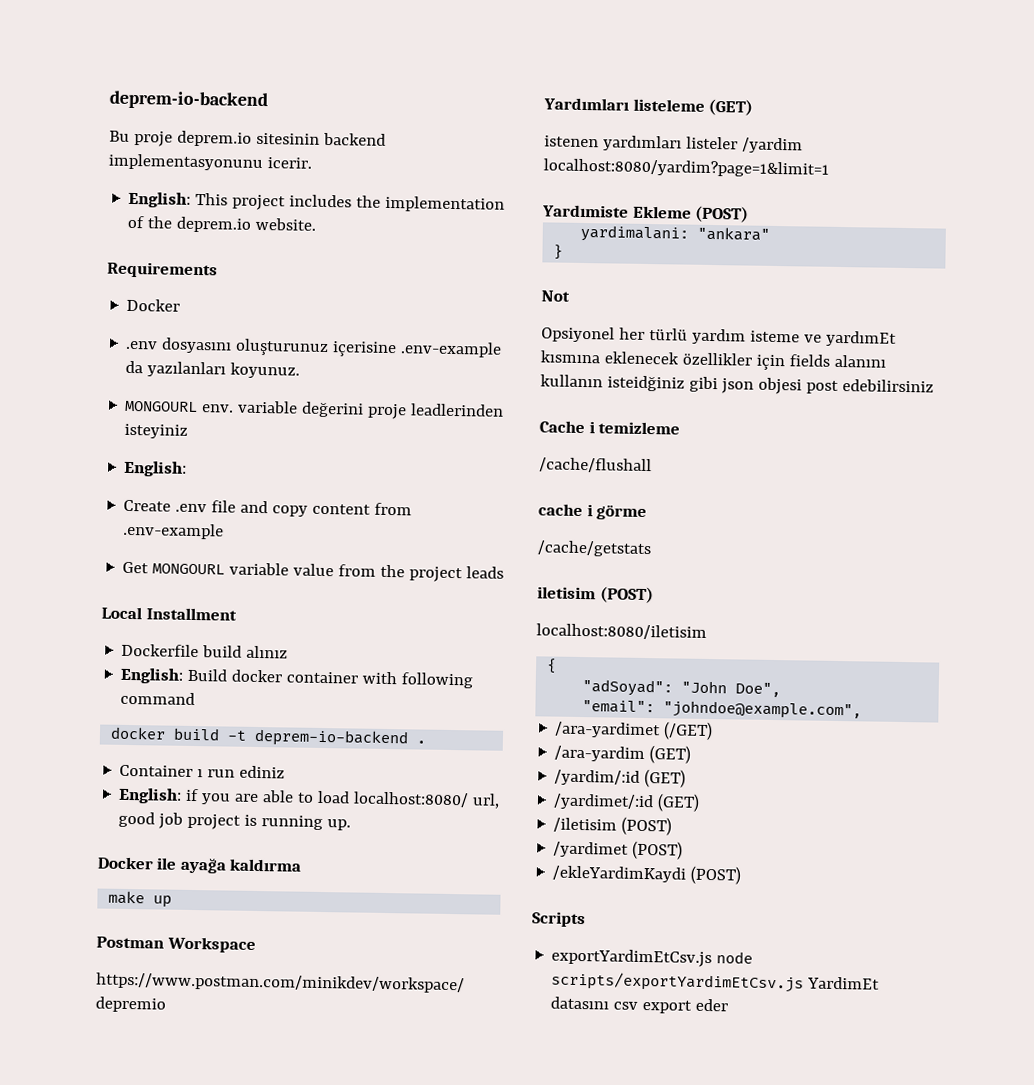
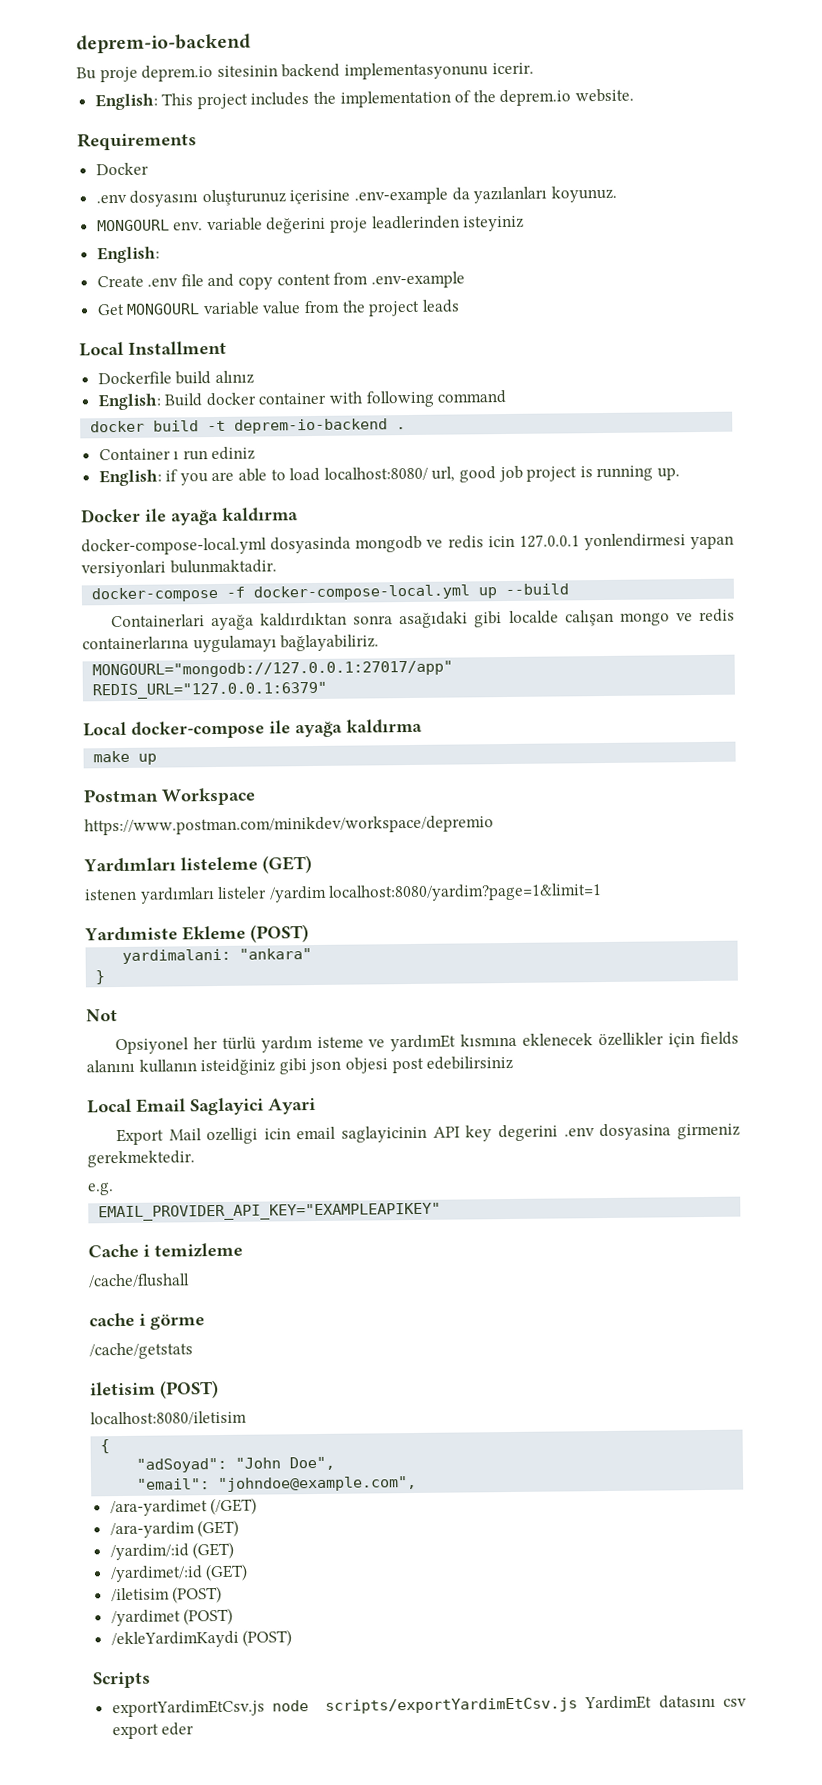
(303, 865) none -> [81,533,734,556] [81,559,277,578] [91,583,570,603] [110,608,735,631] [82,634,380,653] [92,660,454,679] [92,681,328,700] [83,718,423,739] // docker-compose-local.yml dosyasinda mongodb ve redis icin 127.0.0.1 yonlendirmesi yapan versiyonlari bulunmaktadir. // docker-compose -f docker-compose-local.yml up --build // Containerlari ayağa kaldırdıktan sonra asağıdaki gibi localde calışan mongo ve redis containerlarına uygulamayı bağlayabiliriz. // MONGOURL="mongodb://127.0.0.1:27017/app" // REDIS_URL="127.0.0.1:6379" // Local docker-compose ile ayağa kaldırma
(934, 386) none -> [87,1097,316,1116] [115,1123,740,1146] [87,1150,195,1168] [87,1182,114,1196] [98,1202,442,1222] // Local Email Saglayici Ayari // Export Mail ozelligi icin email saglayicinin API key degerini .env dosyasina girmeniz gerekmektedir. // e.g. // EMAIL_PROVIDER_API_KEY="EXAMPLEAPIKEY"

